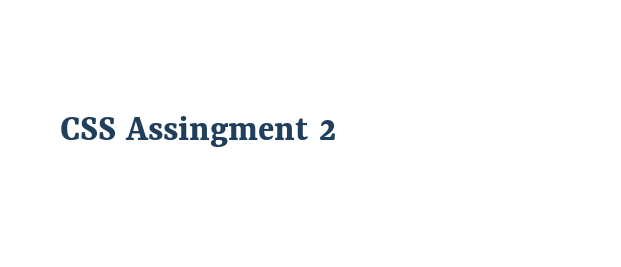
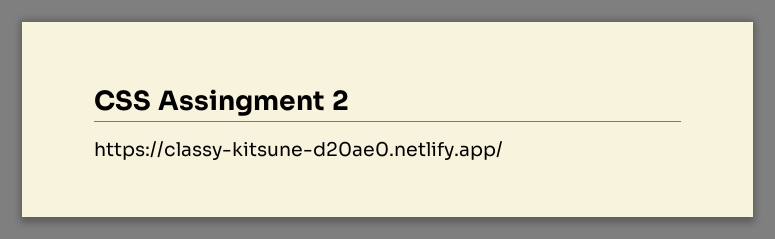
(336, 130) none -> [94,141,503,160] // https://classy-kitsune-d20ae0.netlify.app/

